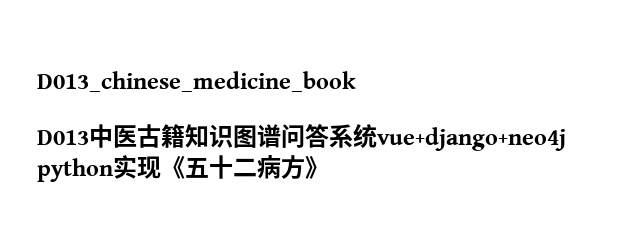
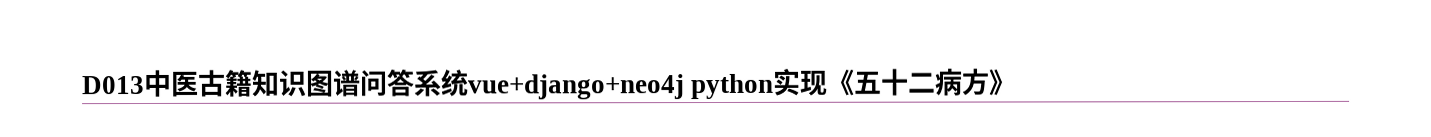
[37,71,356,92] D013_chinese_medicine_book // -> (82, 85) none

